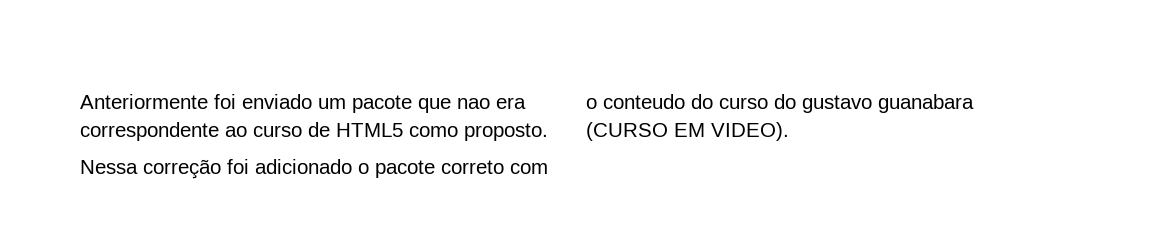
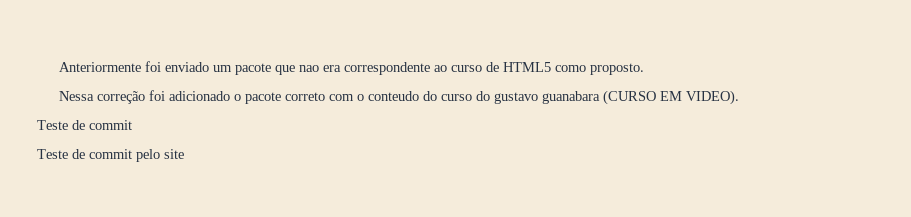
(789, 131) none -> [37,120,132,130] [37,149,184,162] // Teste de commit // Teste de commit pelo site

